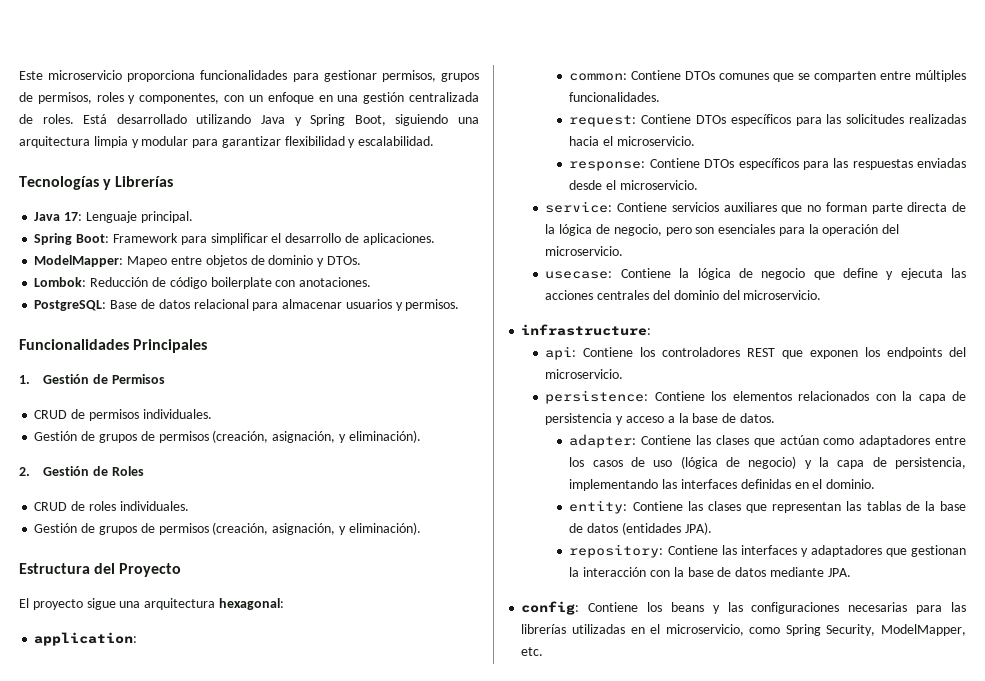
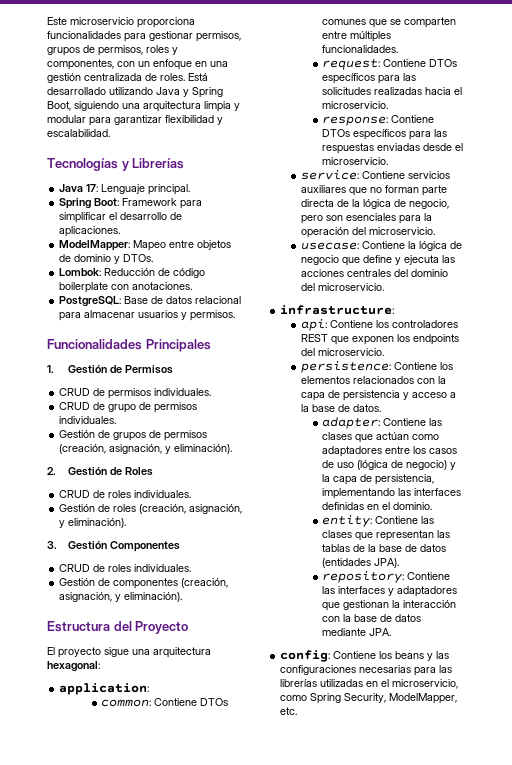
(212, 414) none -> [59,402,198,413] [59,416,117,424] // CRUD de grupo de permisos individuales.
[98,523,209,535] grupos de permisos -> [113,504,243,514] [59,518,127,528] [47,541,181,552] [59,564,192,572] [59,578,179,589] roles (creación, asignación, y eliminación). // 3. Gestión Componentes // CRUD de roles individuales. // Gestión de componentes

